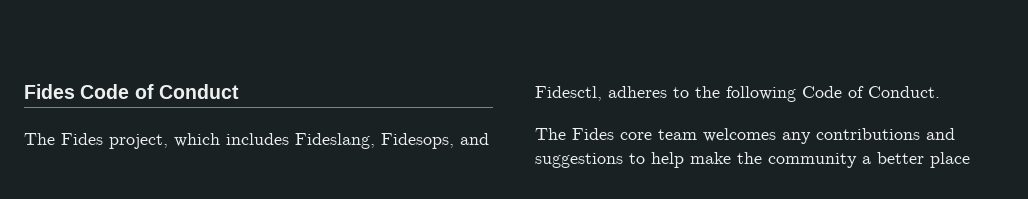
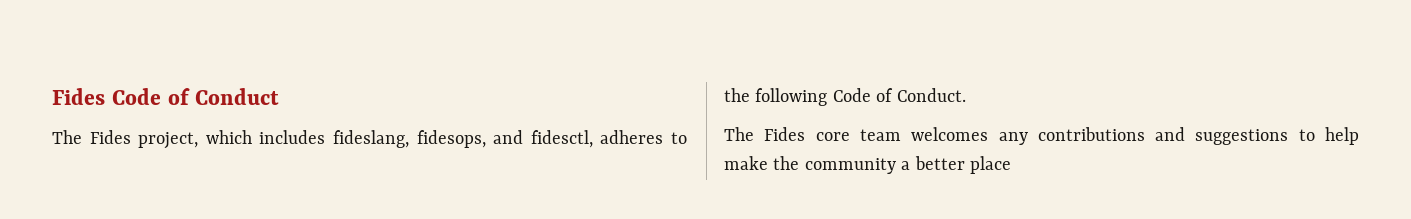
[295,133,489,149] [535,86,602,101] Fideslang, Fidesops, and Fidesctl, -> [333,130,593,148] fideslang, fidesops, and fidesctl,

